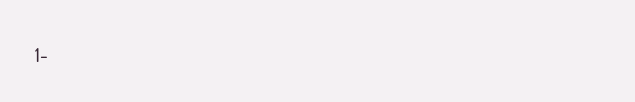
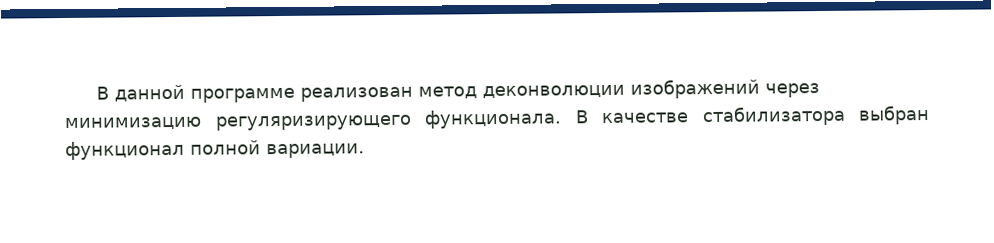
[35,48,48,62] 1- -> [96,78,821,103] [64,105,930,131] [65,140,365,160] В данной программе реализован метод деконволюции изображений через минимизацию регуляризирующего функционала. В качестве стабилизатора выбран функционал полной вариации.

